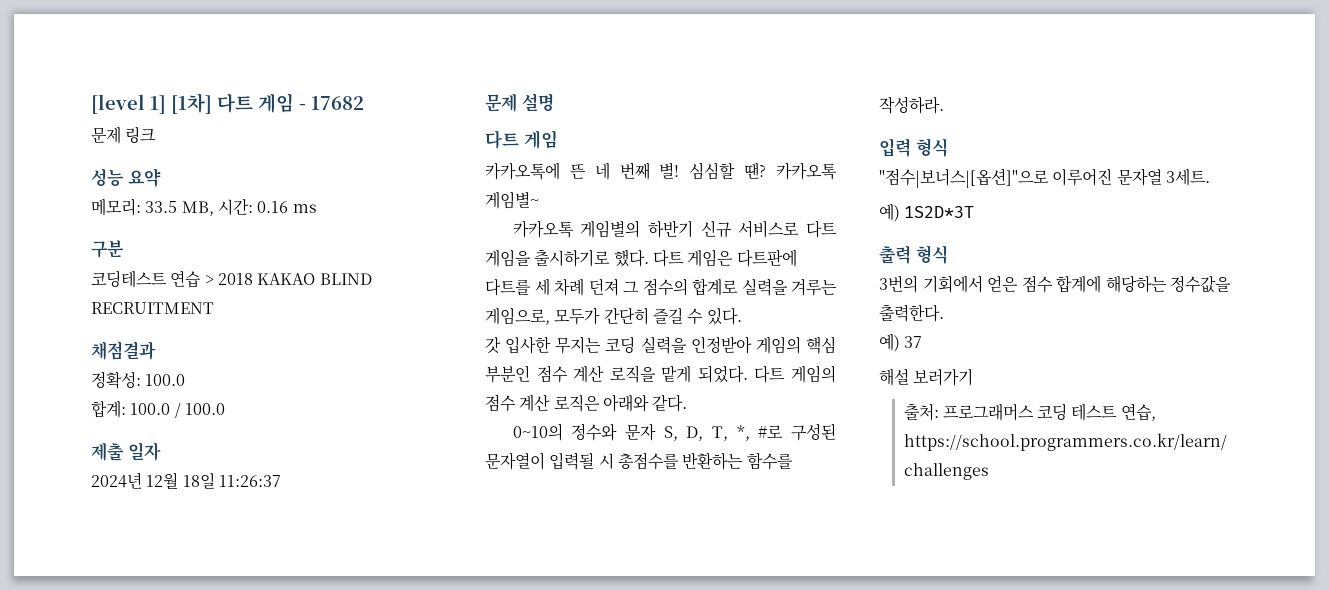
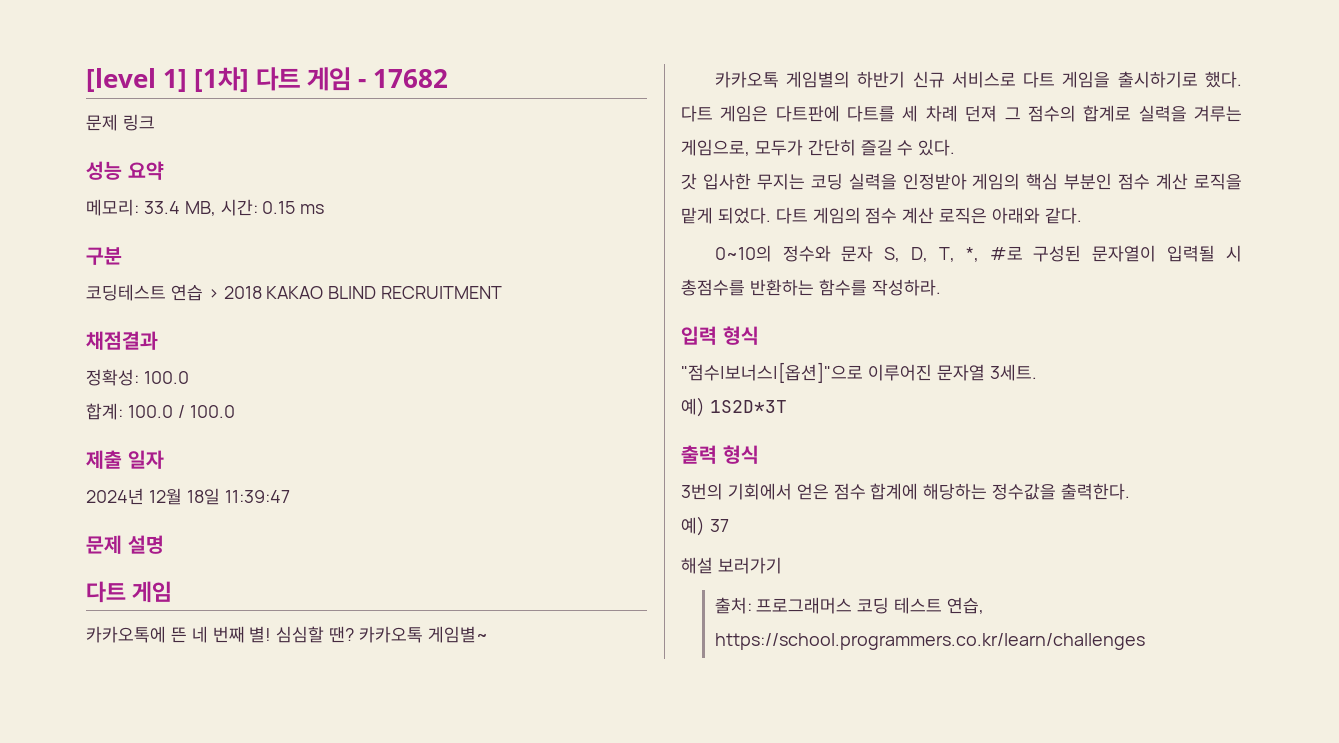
[145,201,178,213] 33.5 -> [143,201,180,214] 33.4
[257,201,289,213] 0.16 -> [262,201,296,214] 0.15
[218,475,281,487] 11:26:37 -> [224,490,290,503] 11:39:47

